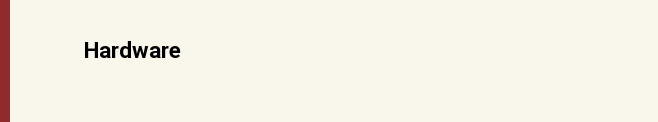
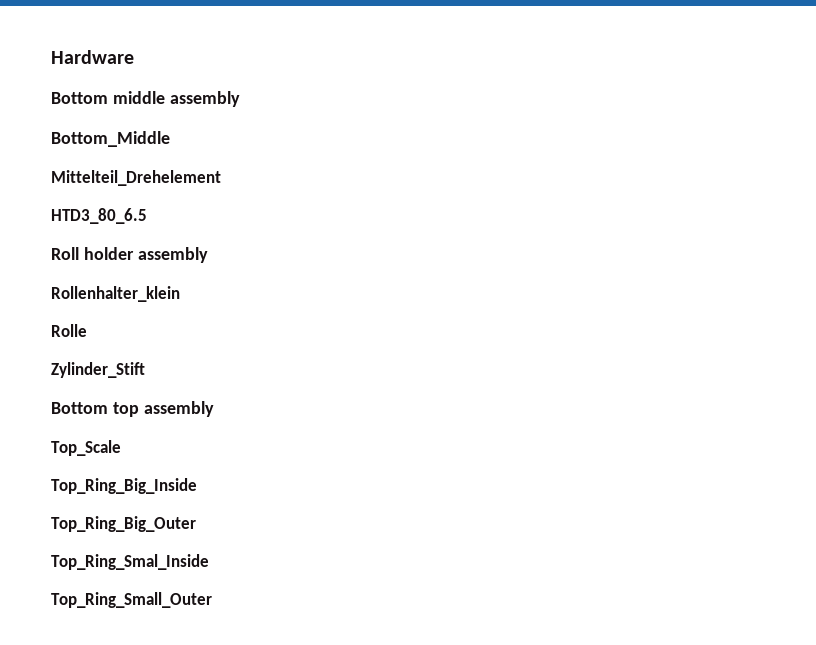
(181, 49) none -> [51,91,240,107] [51,131,170,147] [51,170,221,186] [51,208,147,224] [51,247,208,263] [51,286,180,302] [51,324,87,337] [51,362,145,378] [51,401,214,417] [51,440,121,456] [51,478,197,494] [51,516,196,532] [51,554,209,570] [51,592,212,608] // Bottom middle assembly // Bottom_Middle // Mittelteil_Drehelement // HTD3_80_6.5 // Roll holder assembly // Rollenhalter_klein // Rolle // Zylinder_Stift // Bottom top assembly // Top_Scale // Top_Ring_Big_Inside // Top_Ring_Big_Outer // Top_Ring_Smal_Inside // Top_Ring_Small_Outer

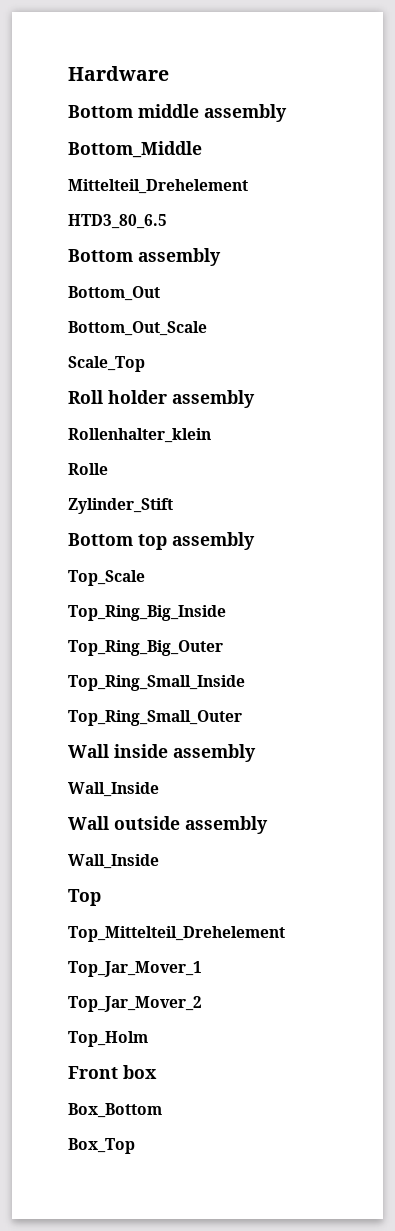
(147, 216) none -> [68,248,221,266] [68,286,160,301] [68,321,207,336] [68,356,145,372] // Bottom assembly // Bottom_Out // Bottom_Out_Scale // Scale_Top
[51,554,209,570] Top_Ring_Smal_Inside -> [68,675,245,691] Top_Ring_Small_Inside
(212, 600) none -> [68,744,256,762] [68,782,159,797] [68,816,268,834] [68,854,159,869] [68,889,101,906] [68,926,285,942] [68,961,202,977] [68,996,202,1012] [68,1031,148,1047] [68,1065,157,1079] [68,1103,162,1118] [68,1138,135,1154] // Wall inside assembly // Wall_Inside // Wall outside assembly // Wall_Inside // Top // Top_Mittelteil_Drehelement // Top_Jar_Mover_1 // Top_Jar_Mover_2 // Top_Holm // Front box // Box_Bottom // Box_Top

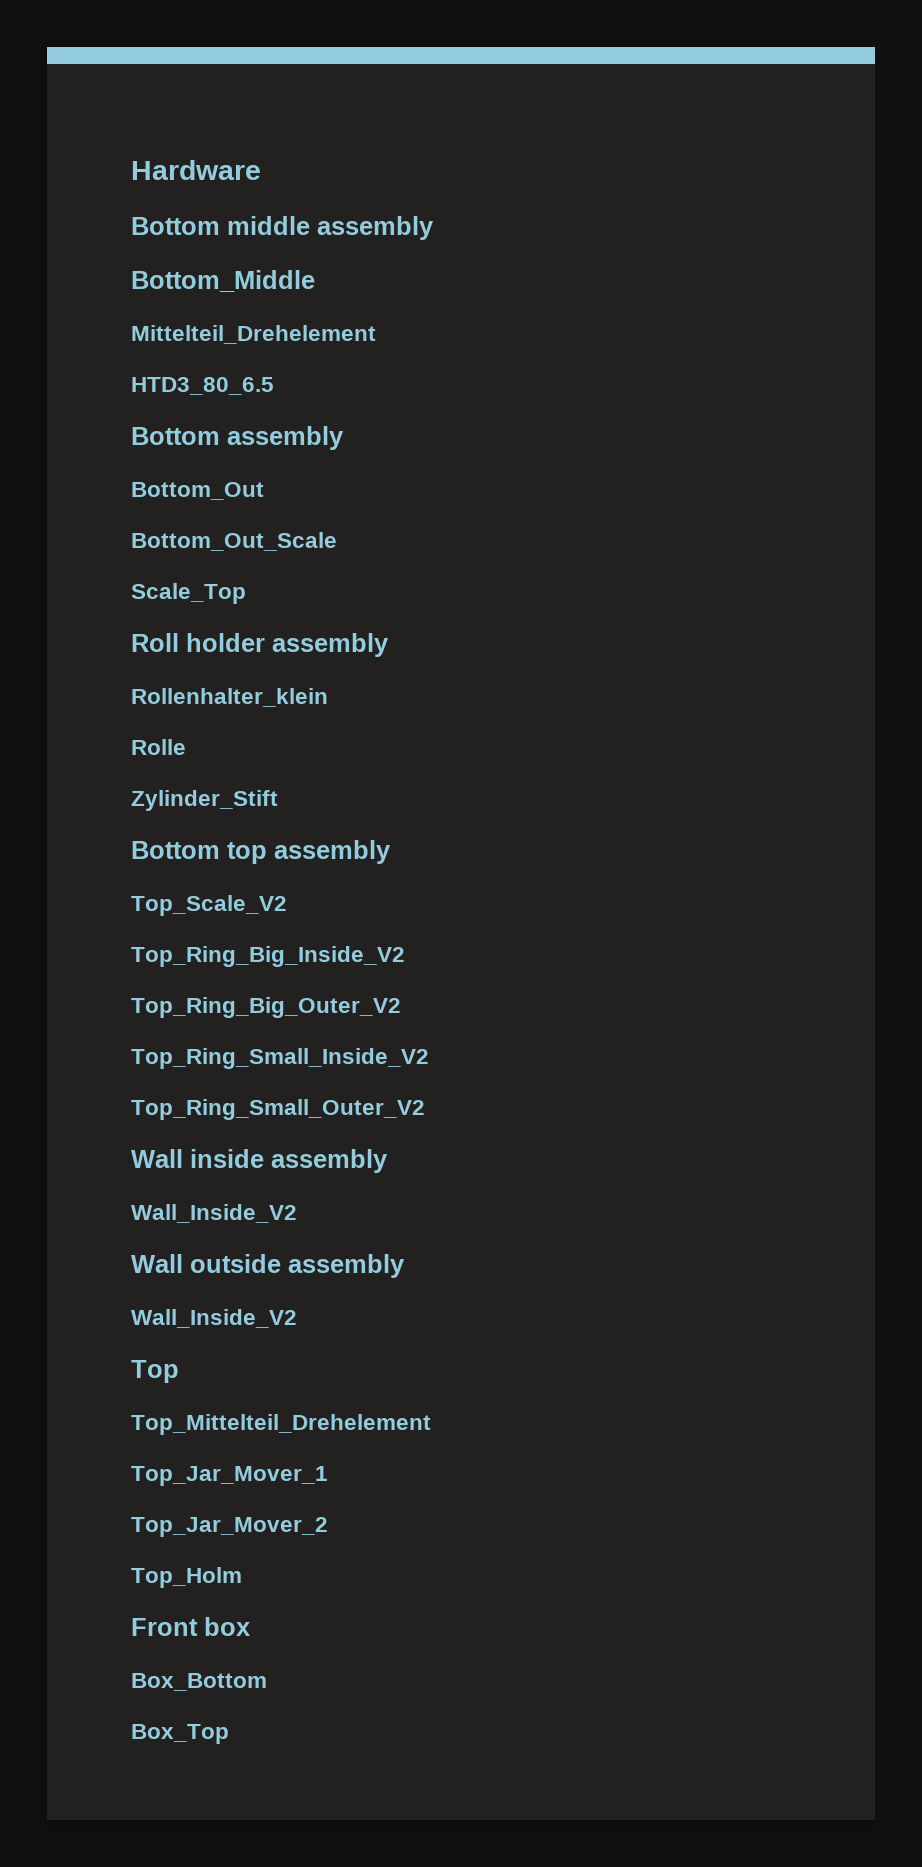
[68,570,145,586] [68,605,226,621] [68,640,223,656] [68,675,245,691] [68,710,242,726] Top_Scale // Top_Ring_Big_Inside // Top_Ring_Big_Outer // Top_Ring_Small_Inside // Top_Ring_Small_Outer -> [131,895,287,916] [131,946,405,967] [131,997,401,1018] [131,1048,429,1069] [131,1099,425,1120] Top_Scale_V2 // Top_Ring_Big_Inside_V2 // Top_Ring_Big_Outer_V2 // Top_Ring_Small_Inside_V2 // Top_Ring_Small_Outer_V2
[68,782,159,797] Wall_Inside -> [131,1204,297,1223] Wall_Inside_V2
[68,854,159,869] Wall_Inside -> [131,1309,297,1328] Wall_Inside_V2

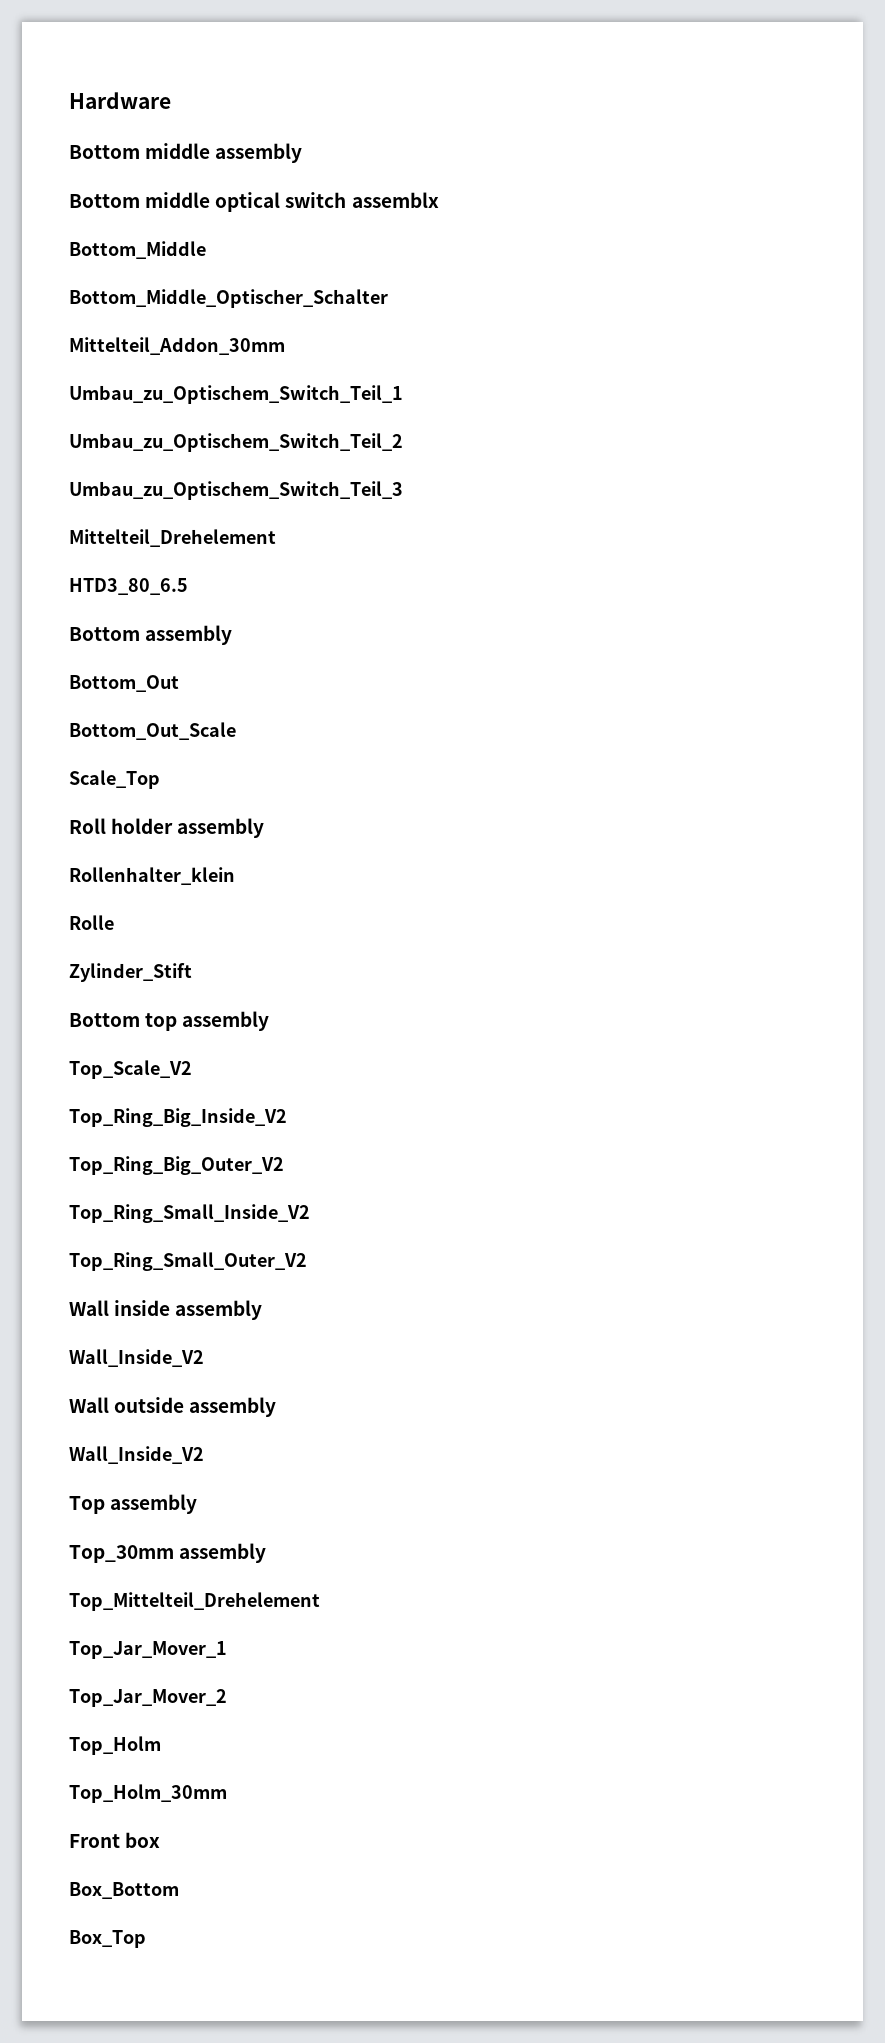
[131,270,315,292] Bottom_Middle -> [69,192,439,212] [69,241,206,259] [69,289,388,308] [69,337,285,355] [69,385,403,404] [69,433,403,452] [69,481,403,500] Bottom middle optical switch assemblx // Bottom_Middle // Bottom_Middle_Optischer_Schalter // Mittelteil_Addon_30mm // Umbau_zu_Optischem_Switch_Teil_1 // Umbau_zu_Optischem_Switch_Teil_2 // Umbau_zu_Optischem_Switch_Teil_3
(179, 1371) none -> [110,1494,198,1514] [69,1543,267,1563] assembly // Top_30mm assembly
(242, 1577) none -> [69,1784,227,1803] // Top_Holm_30mm

